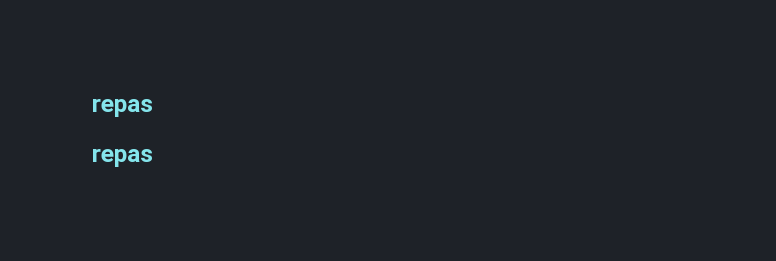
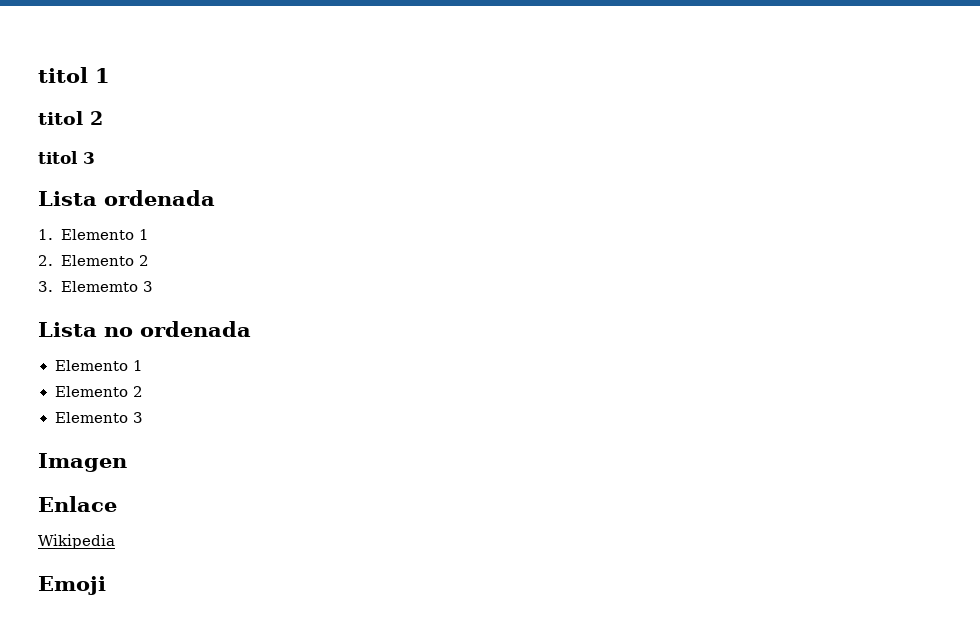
[92,98,153,117] [92,148,153,167] repas // repas -> [38,67,110,83] [38,111,103,125] [38,151,95,164] [38,190,215,206] [38,229,149,240] [38,255,149,266] [38,281,153,292] [38,321,251,337] [54,360,143,371] [54,386,143,397] [54,412,143,423] [38,453,127,472] [38,496,117,512] [38,534,115,549] [38,576,106,595] titol 1 // titol 2 // titol 3 // Lista ordenada // 1. Elemento 1 // 2. Elemento 2 // 3. Elememto 3 // Lista no ordenada // Elemento 1 // Elemento 2 // Elemento 3 // Imagen // Enlace // Wikipedia // Emoji

